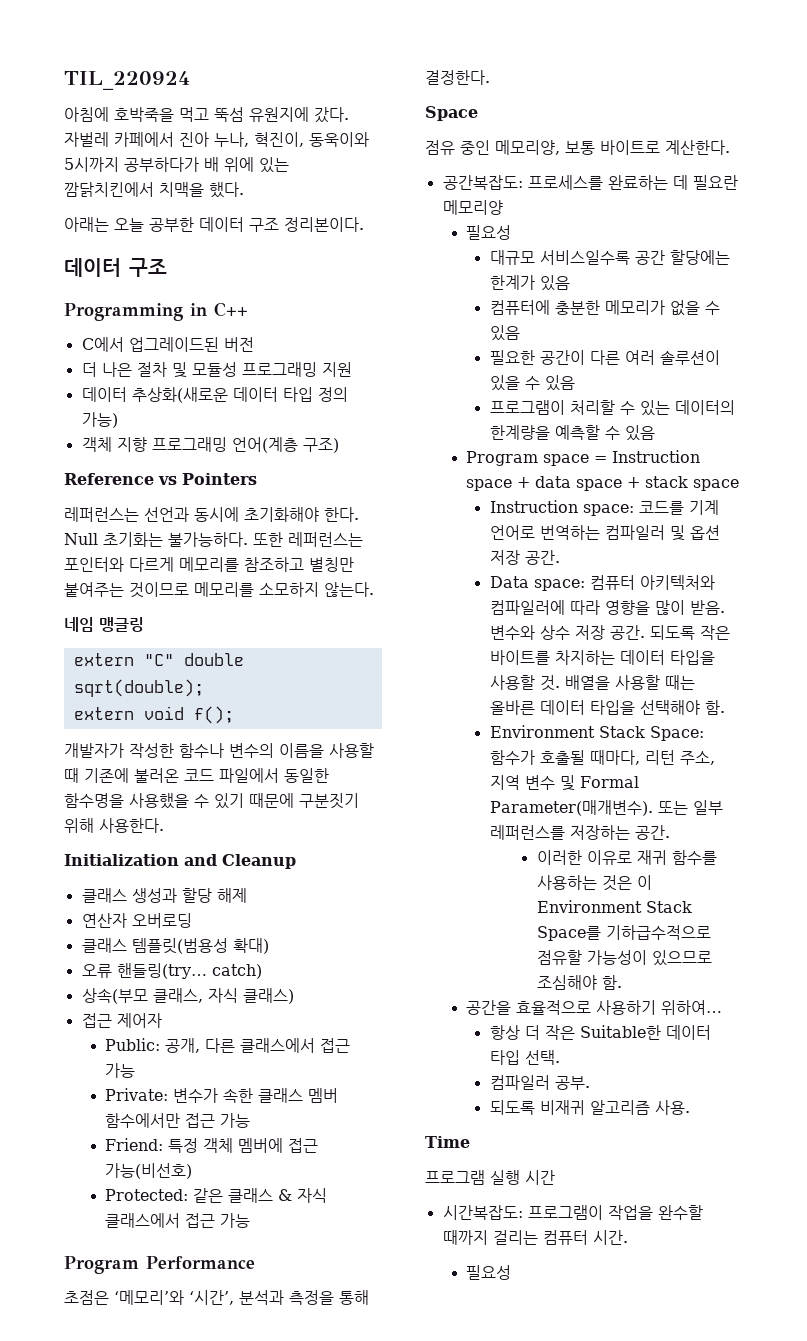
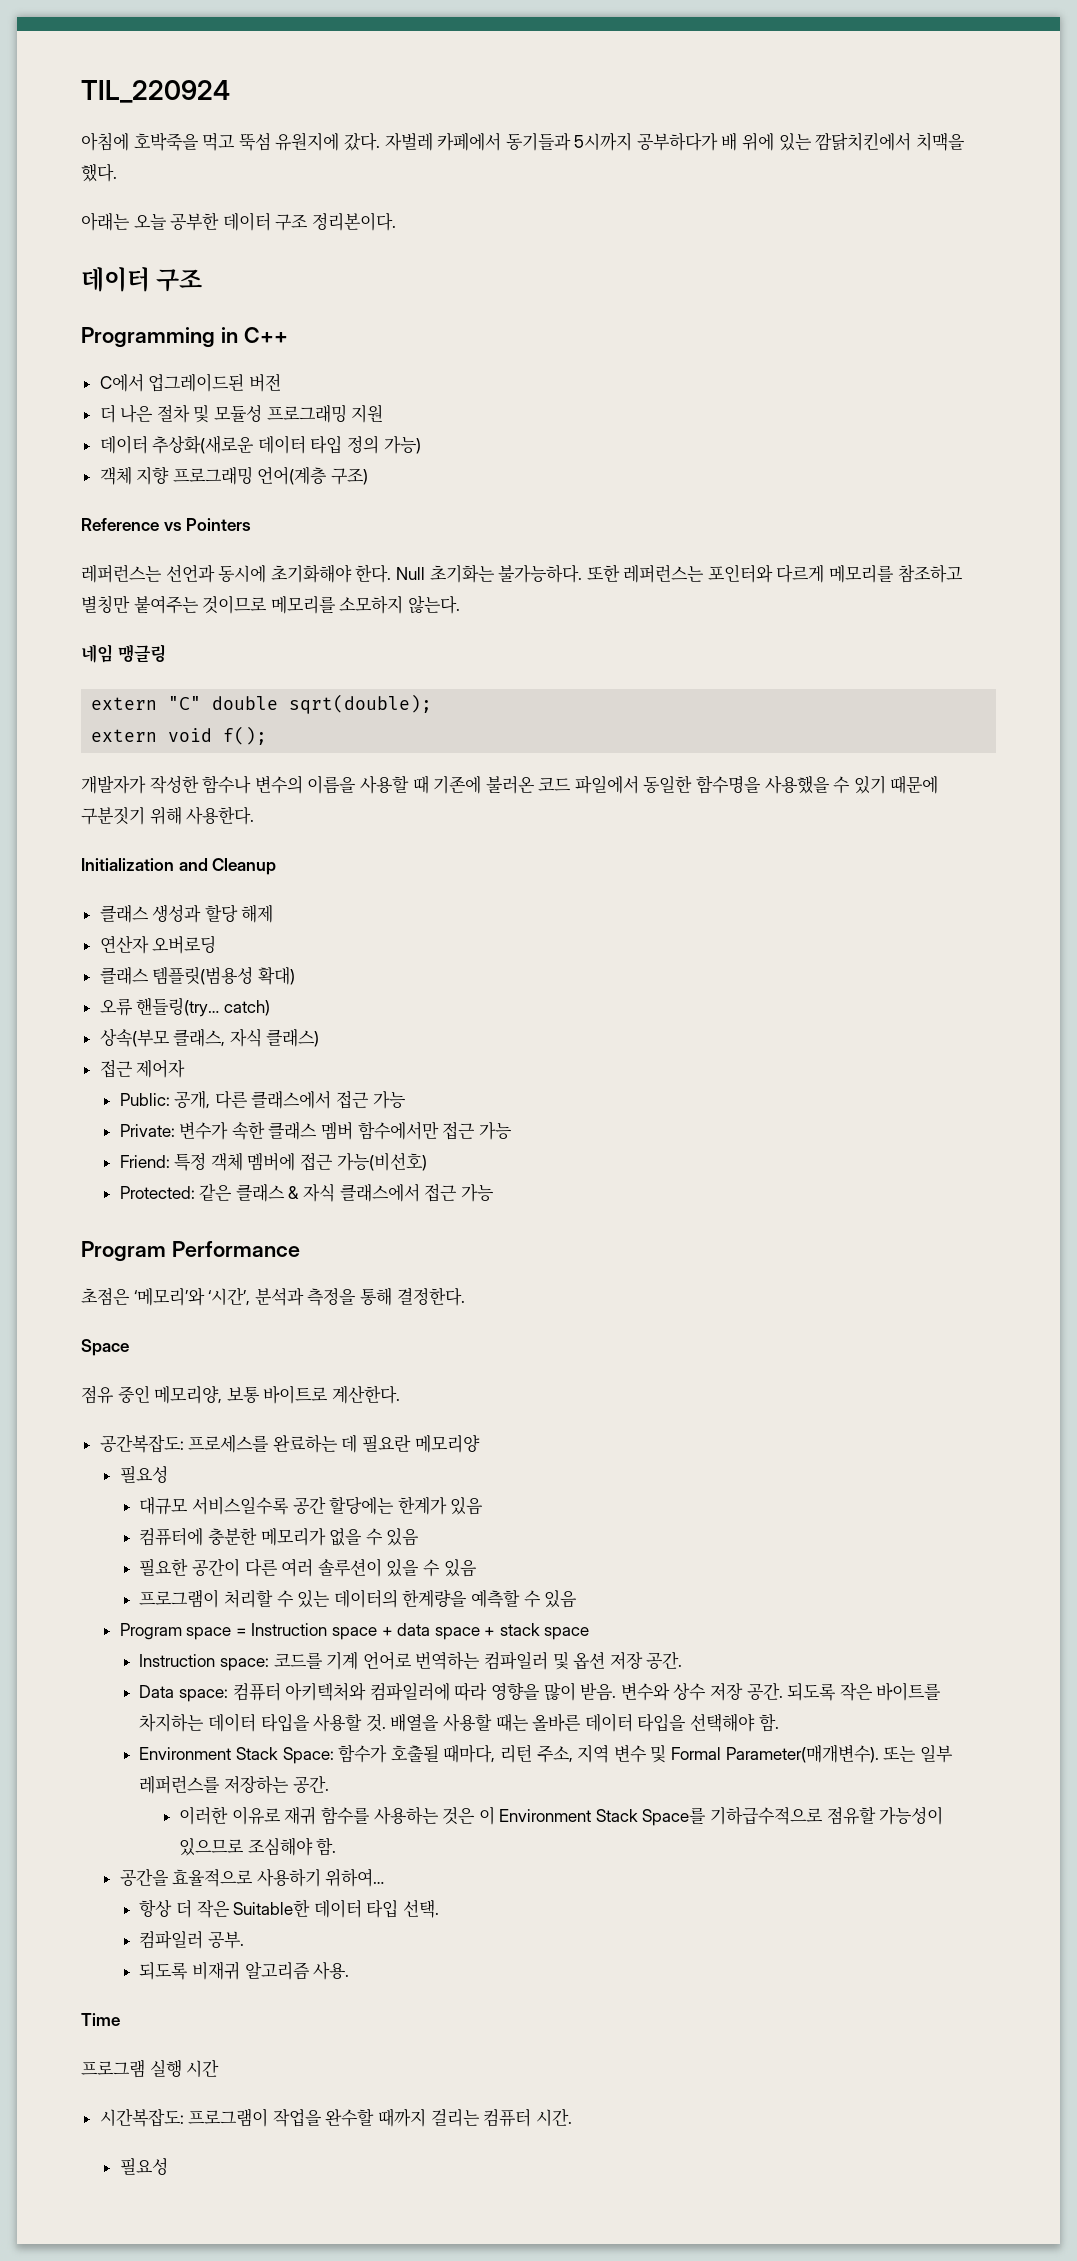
[179,132,369,147] 진아 누나, 혁진이, 동욱이와 -> [505,133,571,151] 동기들과

